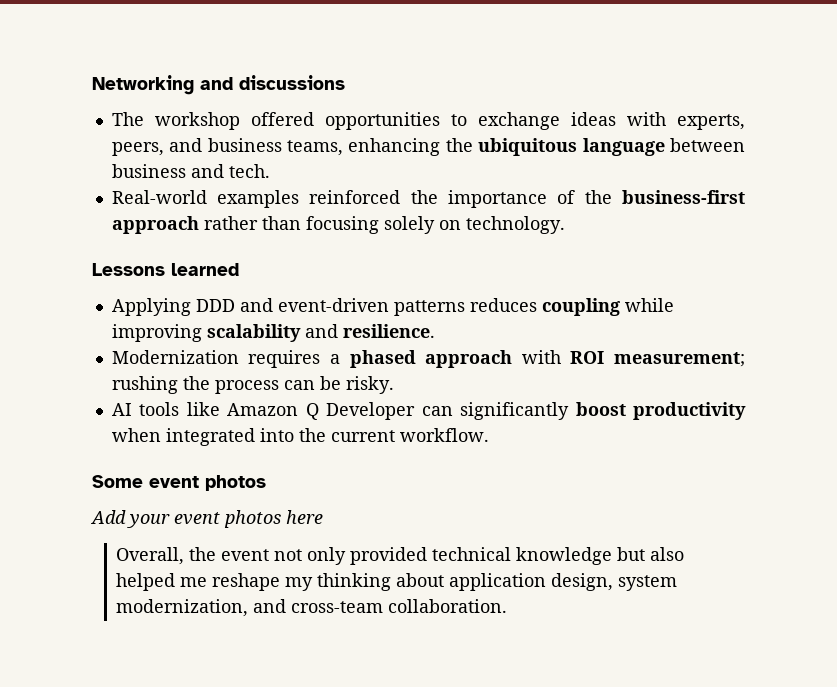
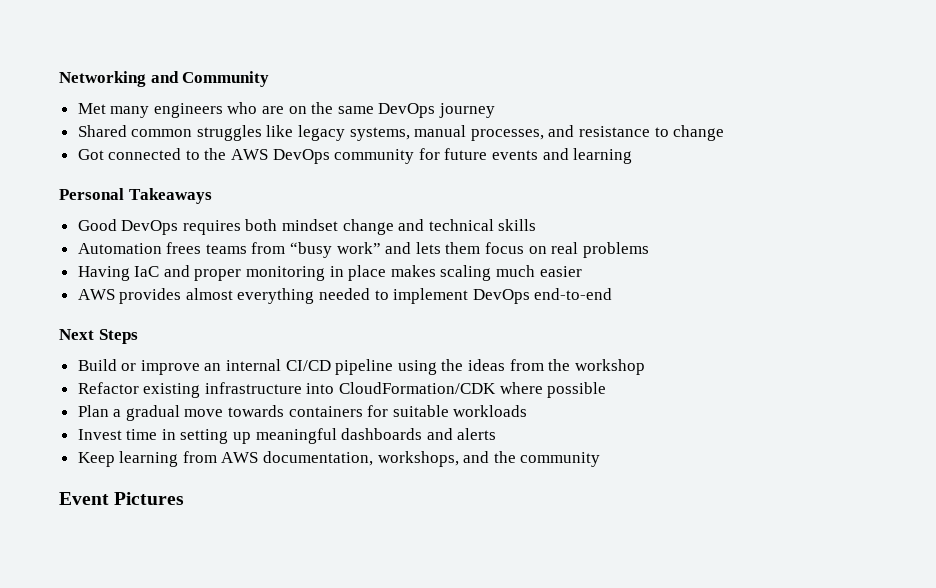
[239,75,345,90] [111,112,745,130] [111,138,745,156] [111,164,270,178] [111,190,746,208] [111,216,565,234] [92,263,239,276] [111,298,674,316] [111,324,435,342] [111,350,746,368] [111,376,394,394] [111,402,747,420] [111,428,489,446] [92,475,266,491] [90,510,323,528] [116,547,685,565] [116,573,678,591] [116,599,508,617] discussions // The workshop offered opportunities to exchange ideas with experts, peers, and business teams, enhancing the ubiquitous language between business and tech. // Real-world examples reinforced the importance of the business-first approach rather than focusing solely on technology. // Lessons learned // Applying DDD and event-driven patterns reduces coupling while improving scalability and resilience. // Modernization requires a phased approach with ROI measurement; rushing the process can be risky. // AI tools like Amazon Q Developer can significantly boost productivity when integrated into the current workflow. // Some event photos // Add your event photos here // Overall, the event not only provided technical knowledge but also helped me reshape my thinking about application design, system modernization, and cross-team collaboration. -> [182,71,270,87] [77,102,496,118] [77,125,725,141] [77,148,633,164] [59,188,212,204] [77,219,537,235] [77,242,649,258] [77,265,582,281] [77,288,613,304] [59,329,138,344] [77,359,645,375] [77,382,607,398] [77,405,528,421] [77,428,497,444] [77,451,601,467] [59,492,185,505] Community // Met many engineers who are on the same DevOps journey // Shared common struggles like legacy systems, manual processes, and resistance to change // Got connected to the AWS DevOps community for future events and learning // Personal Takeaways // Good DevOps requires both mindset change and technical skills // Automation frees teams from “busy work” and lets them focus on real problems // Having IaC and proper monitoring in place makes scaling much easier // AWS provides almost everything needed to implement DevOps end-to-end // Next Steps // Build or improve an internal CI/CD pipeline using the ideas from the workshop // Refactor existing infrastructure into CloudFormation/CDK where possible // Plan a gradual move towards containers for suitable workloads // Invest time in setting up meaningful dashboards and alerts // Keep learning from AWS documentation, workshops, and the community // Event Pictures

